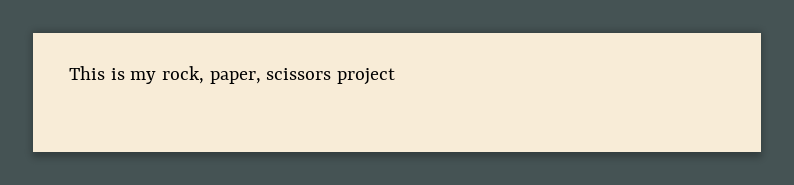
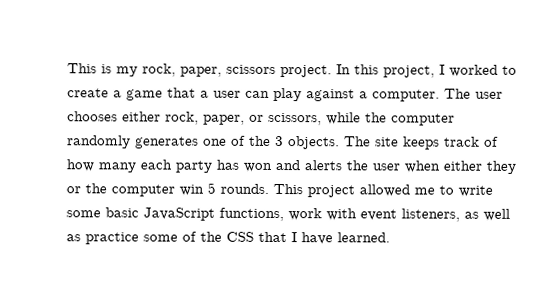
[337,68,396,85] project -> [280,64,517,78] [67,87,503,102] [67,111,455,126] [67,135,499,150] [66,159,516,174] [66,182,493,198] [66,207,510,222] [66,231,390,245] project. In this project, I worked to create a game that a user can play against a computer. The user chooses either rock, paper, or scissors, while the computer randomly generates one of the 3 objects. The site keeps track of how many each party has won and alerts the user when either they or the computer win 5 rounds. This project allowed me to write some basic JavaScript functions, work with event listeners, as well as practice some of the CSS that I have learned.

